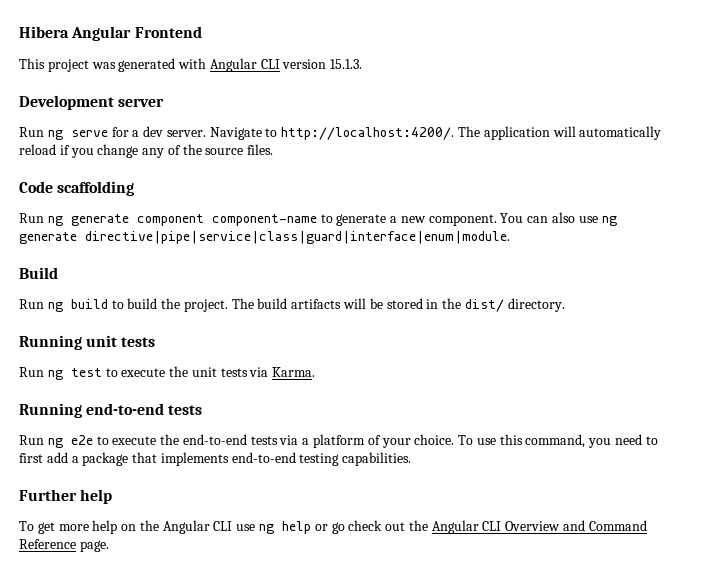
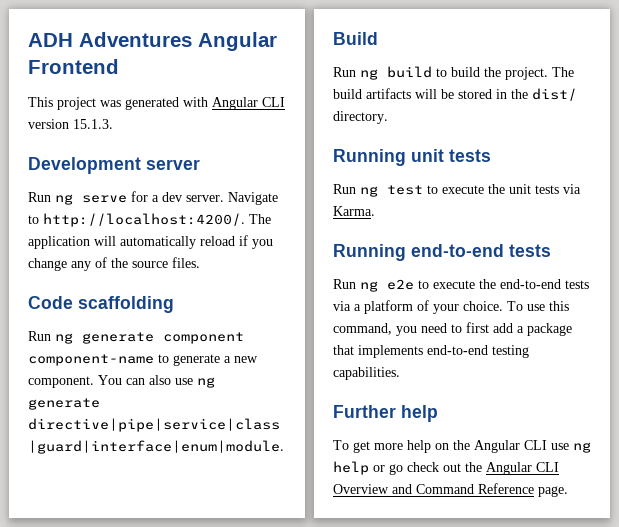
[19,26,69,38] Hibera -> [28,32,192,47] ADH Adventures

